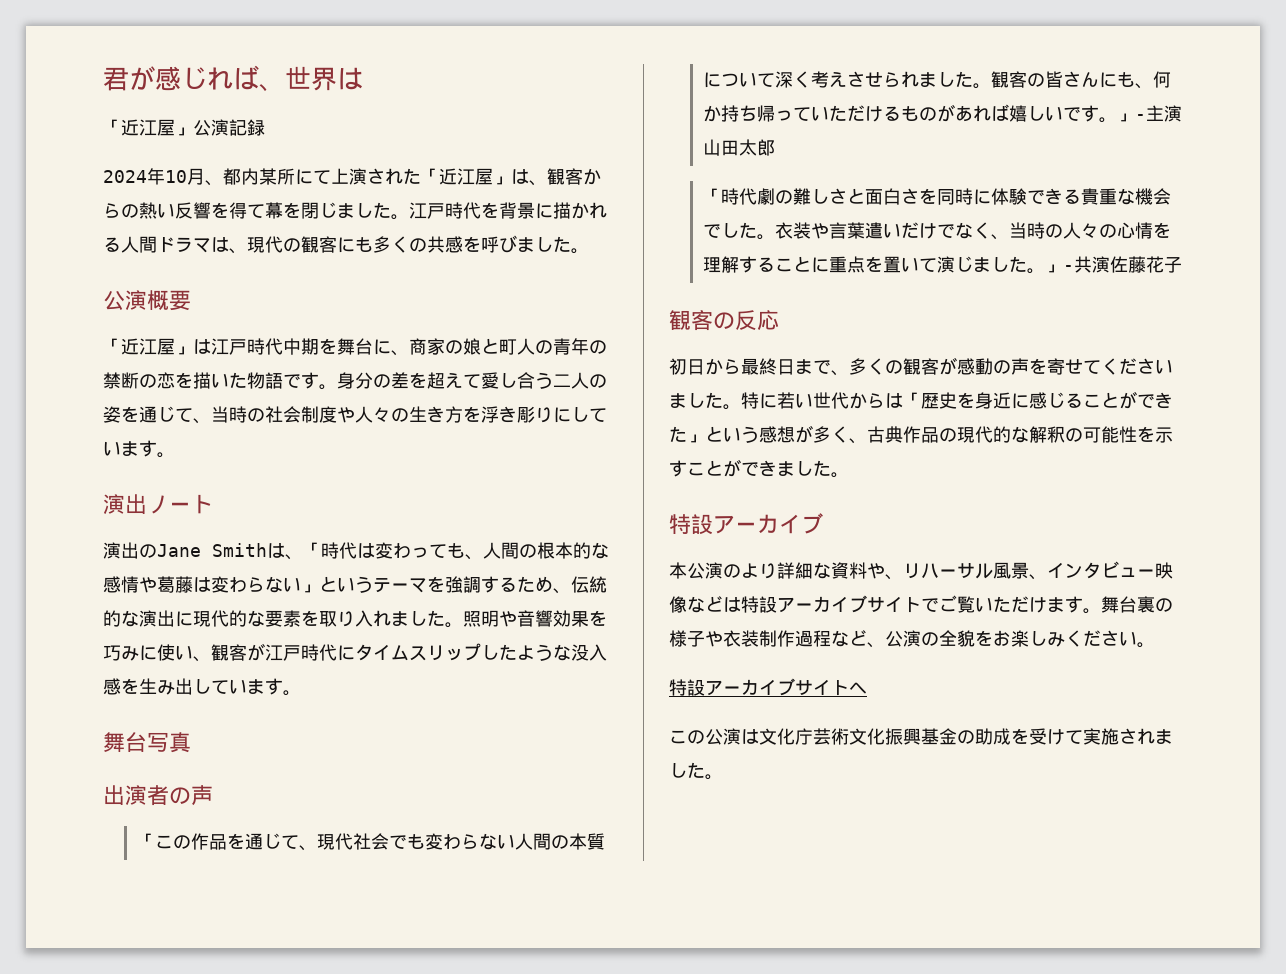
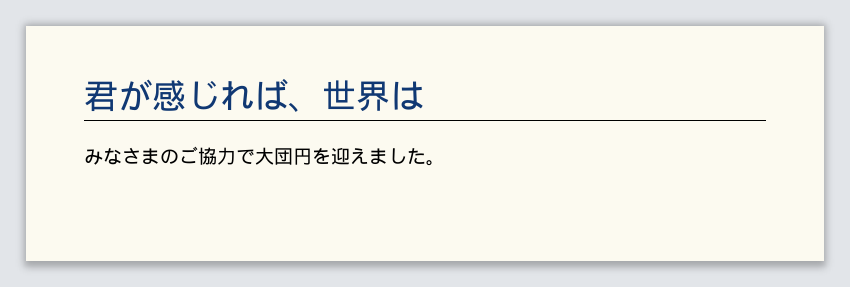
[103,119,265,136] [103,168,601,186] [103,202,607,220] [103,235,589,254] [103,290,191,311] [103,338,607,356] [103,372,607,390] [103,406,607,424] [103,440,175,458] [103,494,213,515] [103,542,609,560] [103,576,607,594] [103,610,607,628] [103,643,607,662] [103,678,301,696] [103,732,191,753] [103,785,213,806] [136,833,605,851] [702,71,1171,89] [702,104,1182,123] [702,139,775,156] [702,188,1171,205] [702,222,1171,240] [702,256,1182,274] [669,310,779,331] [669,357,1173,376] [669,391,1173,410] [669,425,1173,444] [669,459,849,478] [669,513,823,535] [669,561,1173,580] [669,595,1173,614] [669,630,1155,648] [669,678,867,696] [669,728,1155,745] 「近江屋」公演記録 // 2024年10月、都内某所にて上演された「近江屋」は、観客からの熱い反響を得て幕を閉じました。江戸時代を背景に描かれる人間ドラマは、現代の観客にも多くの共感を呼びました。 // 公演概要 // 「近江屋」は江戸時代中期を舞台に、商家の娘と町人の青年の禁断の恋を描いた物語です。身分の差を超えて愛し合う二人の姿を通じて、当時の社会制度や人々の生き方を浮き彫りにしています。 // 演出ノート // 演出のJane Smithは、「時代は変わっても、人間の根本的な感情や葛藤は変わらない」というテーマを強調するため、伝統的な演出に現代的な要素を取り入れました。照明や音響効果を巧みに使い、観客が江戸時代にタイムスリップしたような没入感を生み出しています。 // 舞台写真 // 出演者の声 // 「この作品を通じて、現代社会でも変わらない人間の本質について深く考えさせられました。観客の皆さんにも、何か持ち帰っていただけるものがあれば嬉しいです。」-主演山田太郎 // 「時代劇の難しさと面白さを同時に体験できる貴重な機会でした。衣装や言葉遣いだけでなく、当時の人々の心情を理解することに重点を置いて演じました。」-共演佐藤花子 // 観客の反応 // 初日から最終日まで、多くの観客が感動の声を寄せてくださいました。特に若い世代からは「歴史を身近に感じることができた」という感想が多く、古典作品の現代的な解釈の可能性を示すことができました。 // 特設アーカイブ // 本公演のより詳細な資料や、リハーサル風景、インタビュー映像などは特設アーカイブサイトでご覧いただけます。舞台裏の様子や衣装制作過程など、公演の全貌をお楽しみください。 // 特設アーカイブサイトへ // この公演は文化庁芸術文化振興基金の助成を受けて実施され -> [84,146,369,165] みなさまのご協力で大団円を迎え

